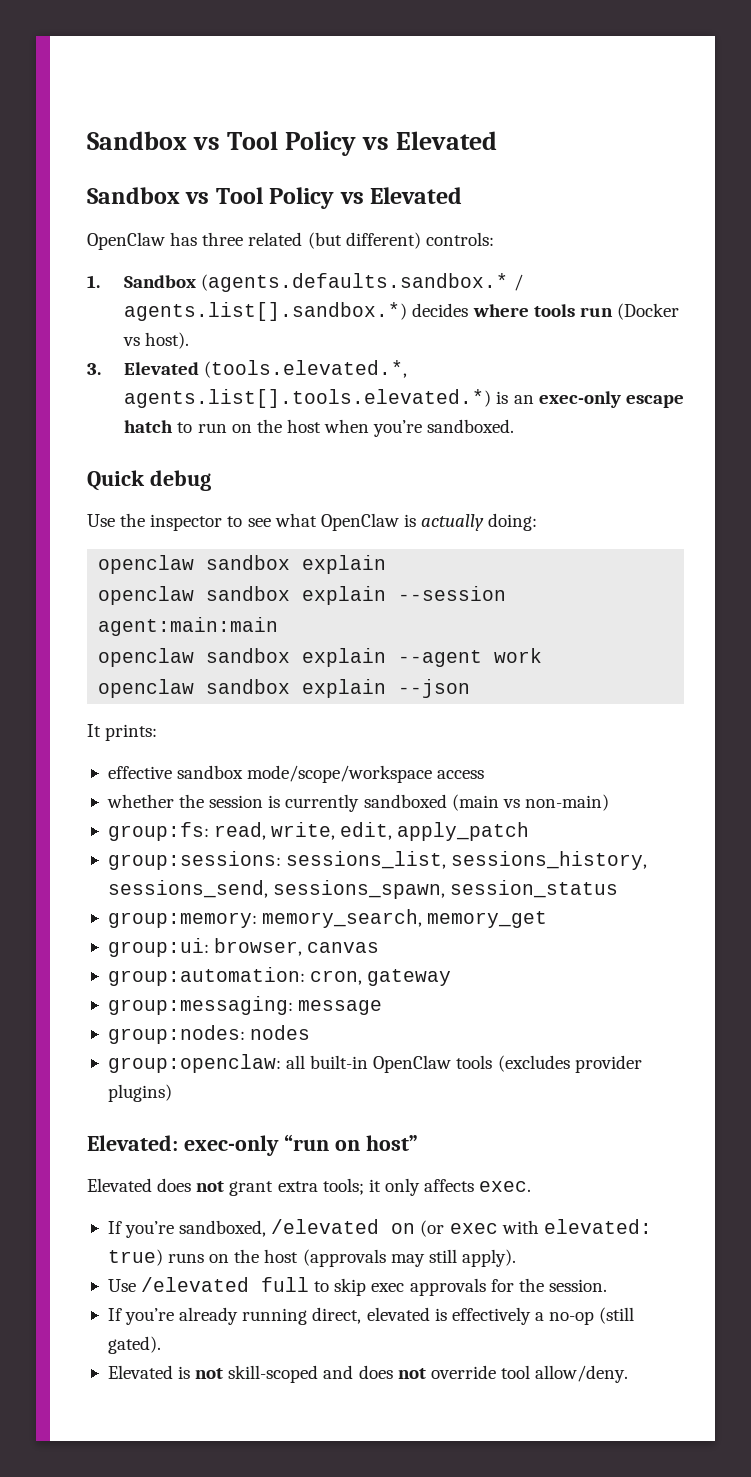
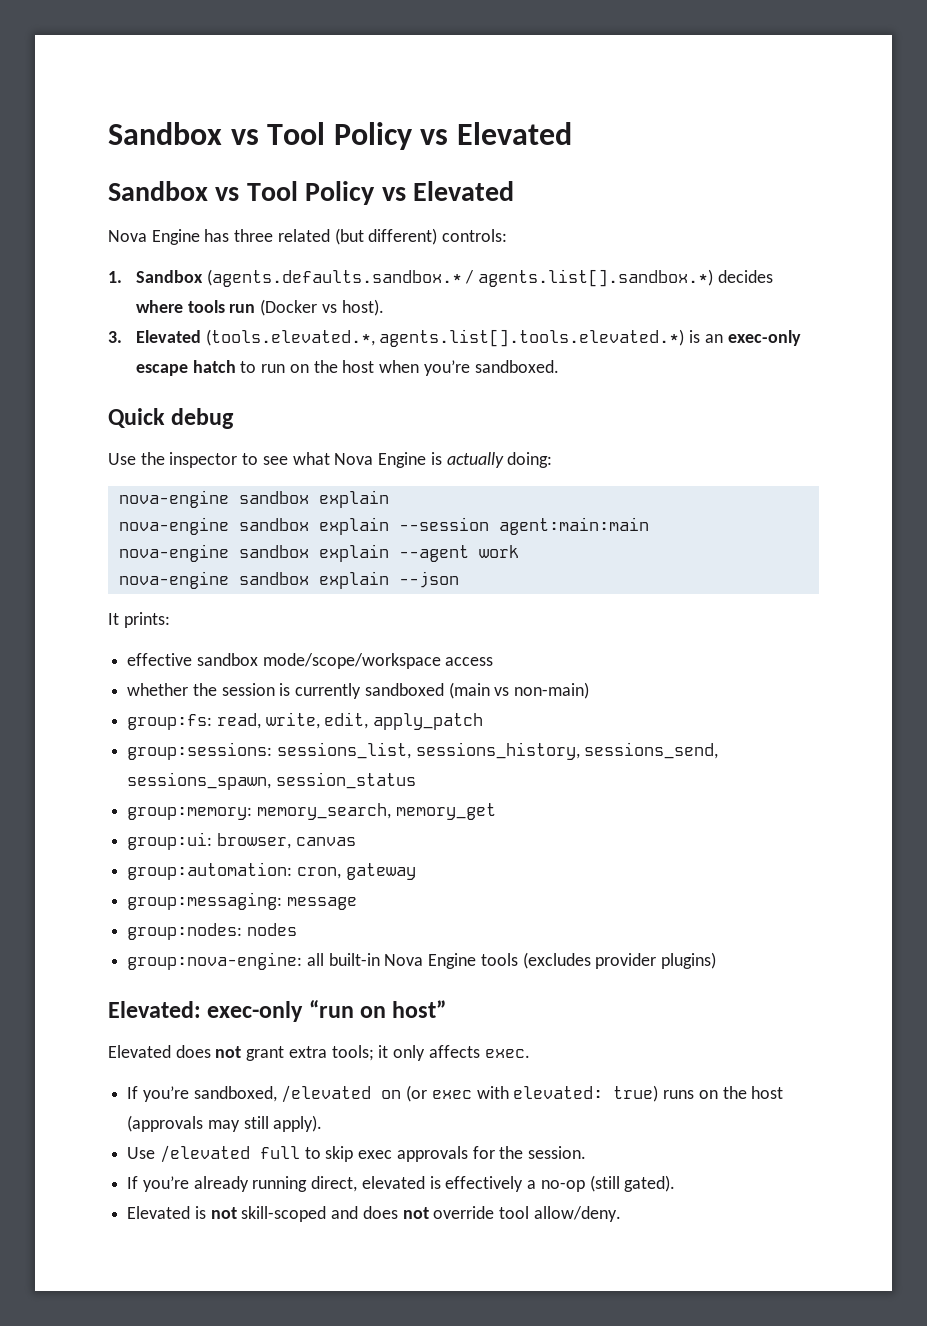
[87,232,165,250] OpenClaw -> [108,229,200,245] Nova Engine
[320,513,399,531] OpenClaw -> [334,452,427,468] Nova Engine
[98,555,195,574] openclaw -> [118,490,229,508] nova-engine
[98,586,195,605] openclaw -> [118,517,229,535] nova-engine
[98,648,195,667] openclaw -> [118,544,229,562] nova-engine
[98,679,195,698] openclaw -> [118,571,229,589] nova-engine
[107,1054,281,1073] group:openclaw: -> [127,952,303,970] group:nova-engine:
[373,1055,452,1073] OpenClaw -> [384,953,477,969] Nova Engine

